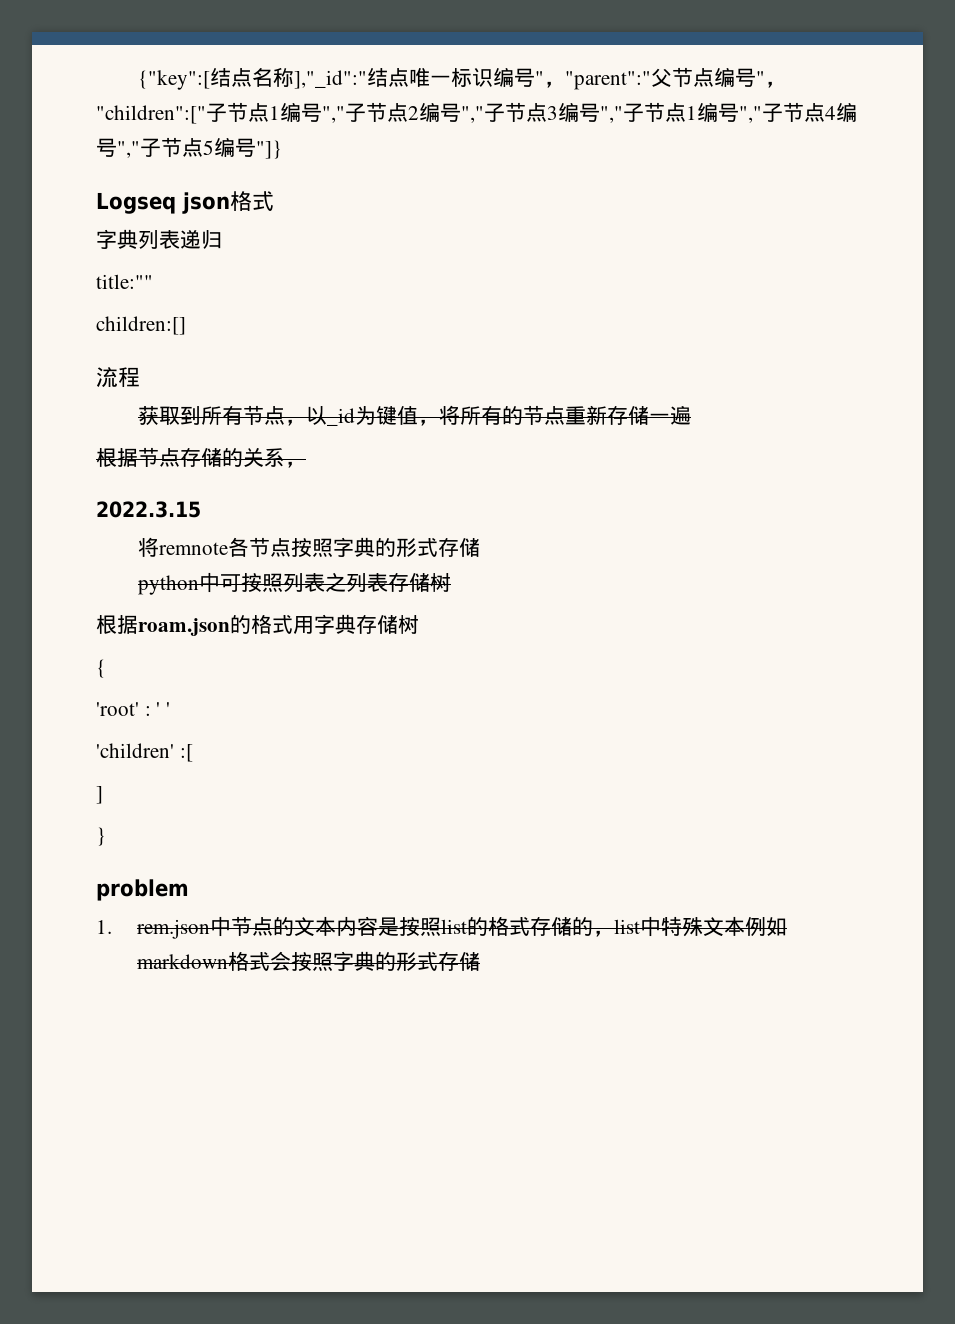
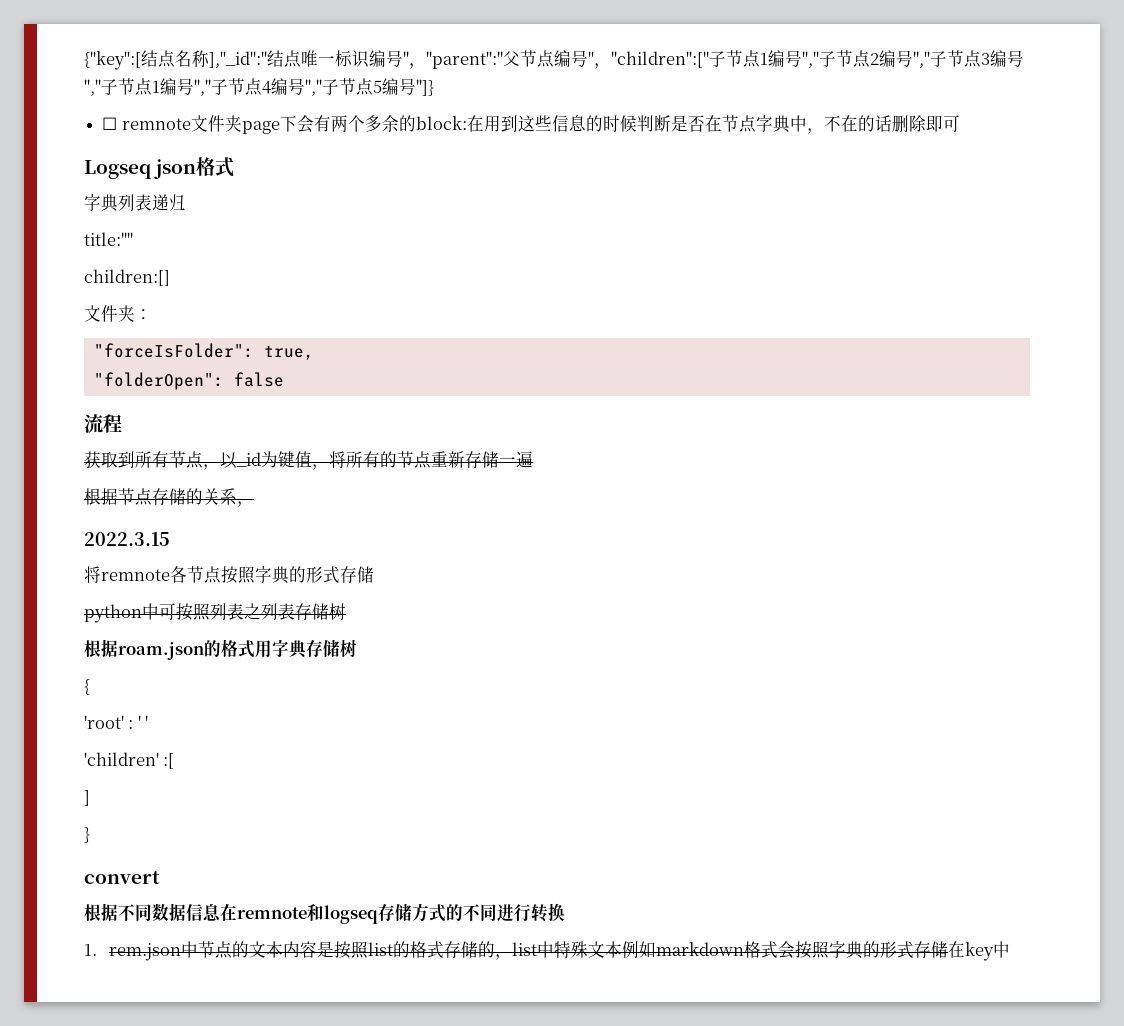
(282, 149) none -> [102,115,960,134] // ☐ remnote文件夹page下会有两个多余的block:在用到这些信息的时候判断是否在节点字典中，不在的话删除即可
(186, 325) none -> [84,305,152,322] [93,343,314,360] [93,372,284,390] // 文件夹： // "forceIsFolder": true, // "folderOpen": false
[96,879,189,901] problem -> [84,870,160,884] [84,903,565,924] convert // 根据不同数据信息在remnote和logseq存储方式的不同进行转换
(480, 961) none -> [947,941,1010,961] 在key中

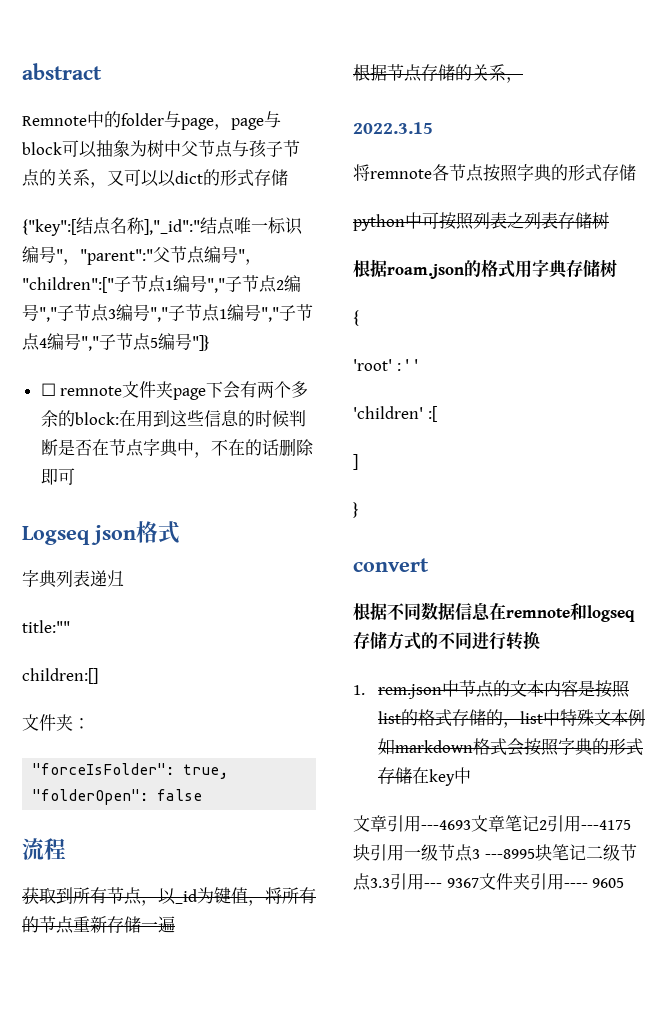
(84, 60) none -> [22,63,102,80] [22,111,281,130] [22,140,300,158] [22,169,288,188] abstract // Remnote中的folder与page，page与block可以抽象为树中父节点与孩子节点的关系，又可以以dict的形式存储 //
(1010, 949) none -> [353,815,631,832] [353,844,637,862] [353,873,625,891] // 文章引用---4693文章笔记2引用---4175块引用一级节点3 ---8995块笔记二级节点3.3引用--- 9367文件夹引用---- 9605

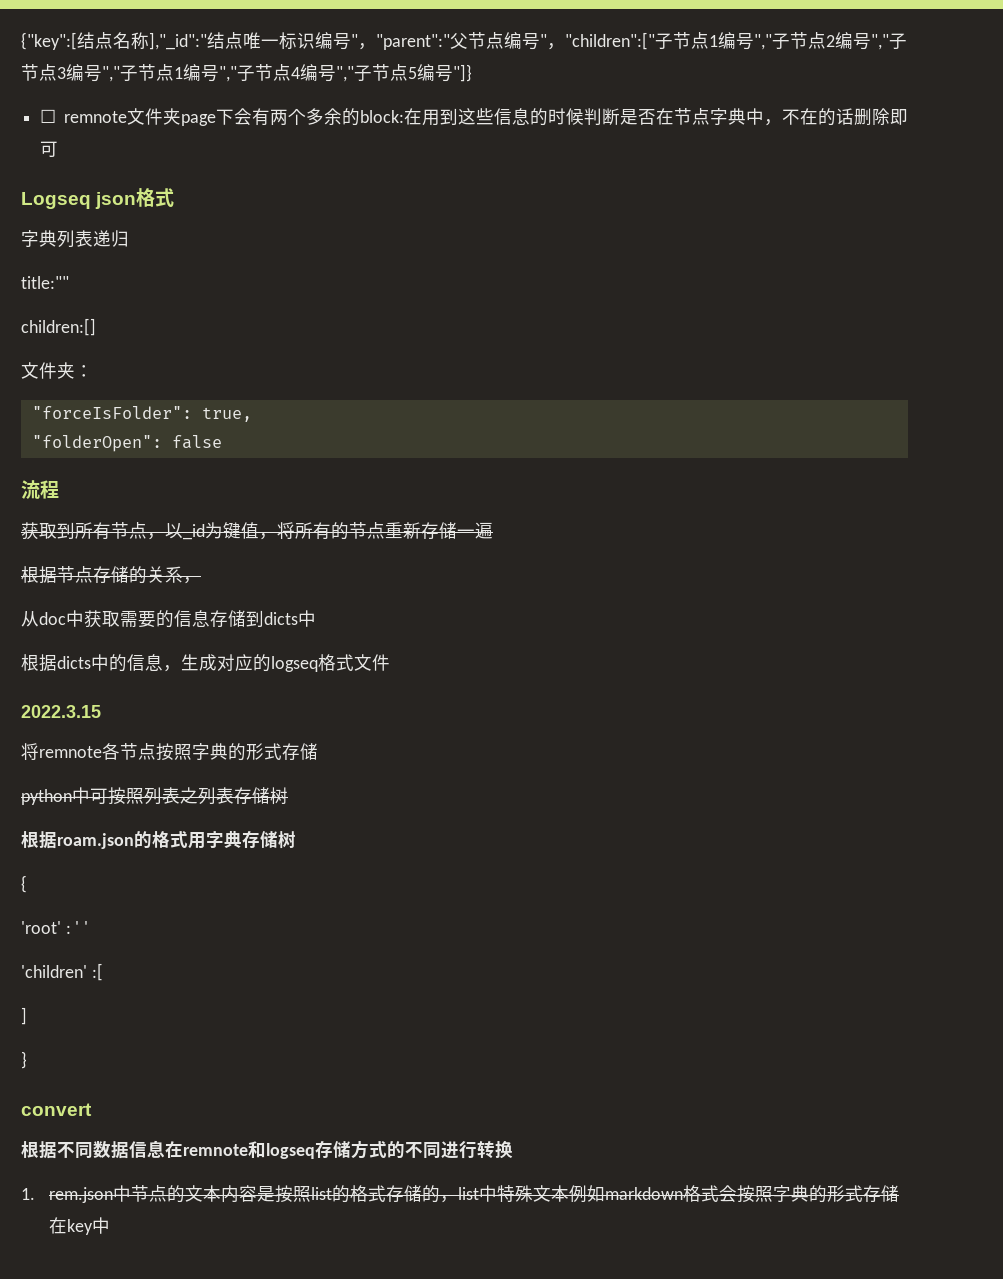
[22,63,102,80] [22,111,281,130] [22,140,300,158] [22,169,288,188] abstract // Remnote中的folder与page，page与block可以抽象为树中父节点与孩子节点的关系，又可以以dict的形式存储 // -> (21, 41) none
(523, 80) none -> [21,610,316,628] [21,654,390,672] // 从doc中获取需要的信息存储到dicts中 // 根据dicts中的信息，生成对应的logseq格式文件
[353,815,631,832] [353,844,637,862] [353,873,625,891] // 文章引用---4693文章笔记2引用---4175块引用一级节点3 ---8995块笔记二级节点3.3引用--- 9367文件夹引用---- 9605 -> (110, 1225) none

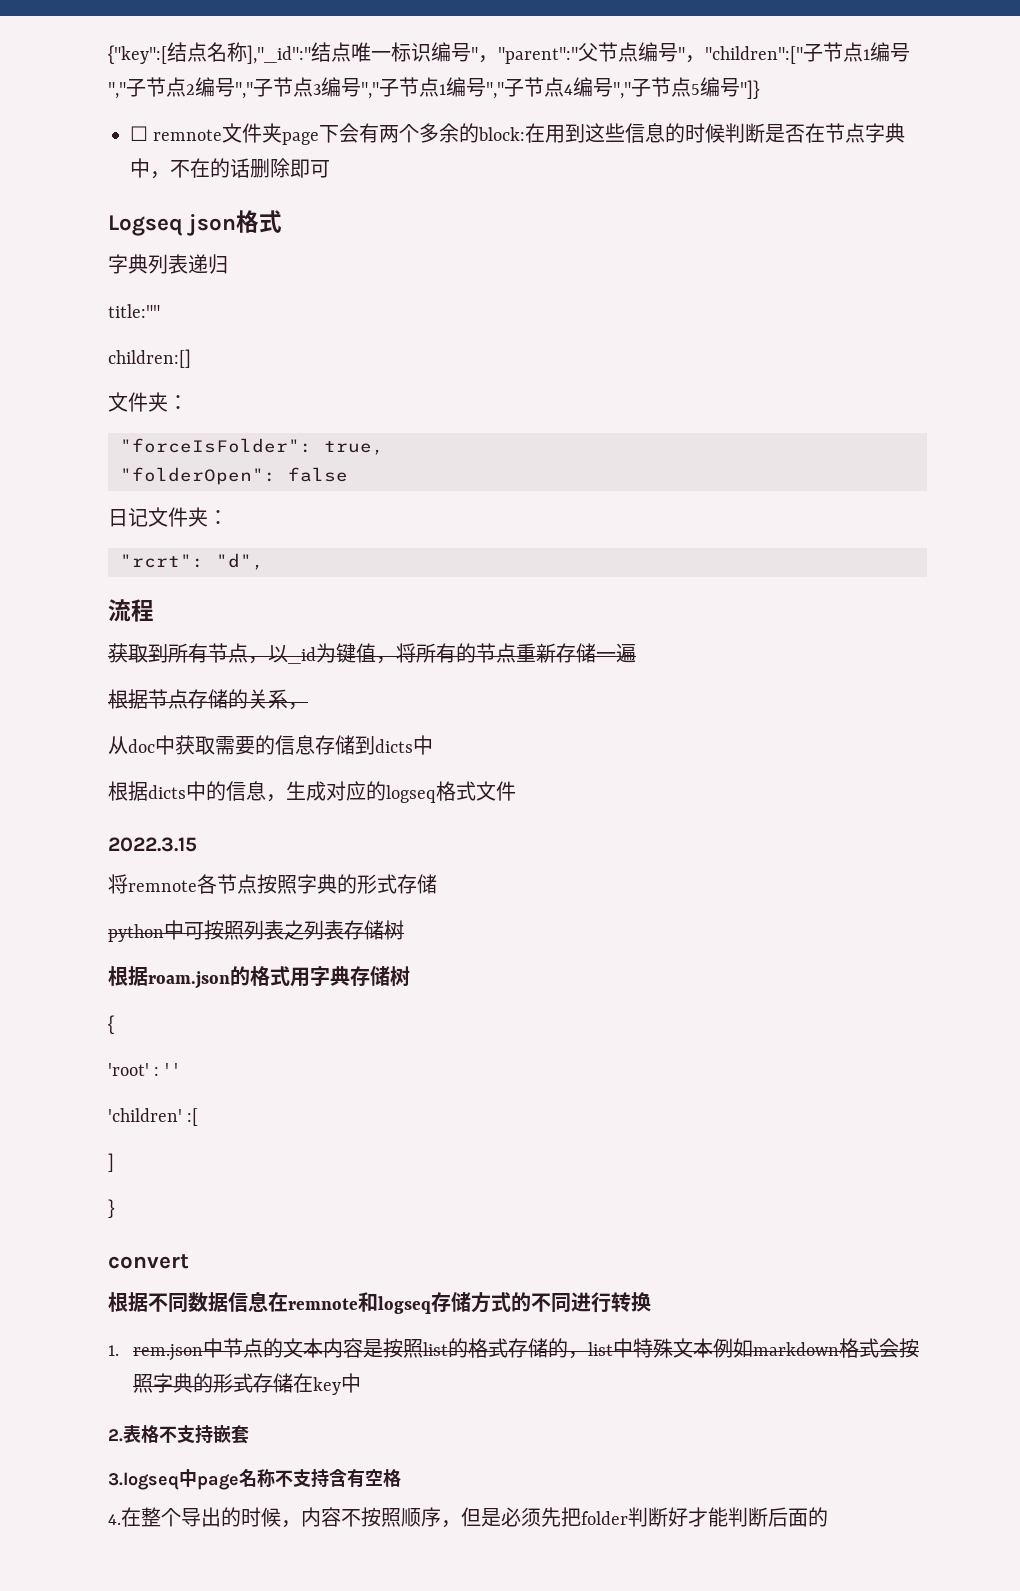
(222, 442) none -> [108,507,228,527] [120,553,264,570] // 日记文件夹： // "rcrt": "d",
(110, 1225) none -> [108,1425,249,1444] [108,1469,401,1490] [108,1507,828,1528] // 2.表格不支持嵌套 // 3.logseq中page名称不支持含有空格 // 4.在整个导出的时候，内容不按照顺序，但是必须先把folder判断好才能判断后面的

